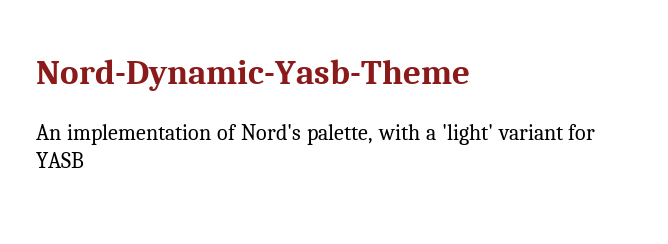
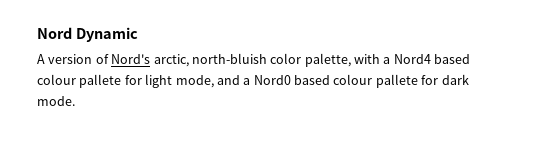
[36,59,470,91] [36,124,596,145] [36,152,84,168] Nord-Dynamic-Yasb-Theme // An implementation of Nord's palette, with a 'light' variant for YASB -> [37,27,138,42] [37,53,471,67] [37,74,469,88] [37,96,75,106] Nord Dynamic // A version of Nord's arctic, north-bluish color palette, with a Nord4 based colour pallete for light mode, and a Nord0 based colour pallete for dark mode.

